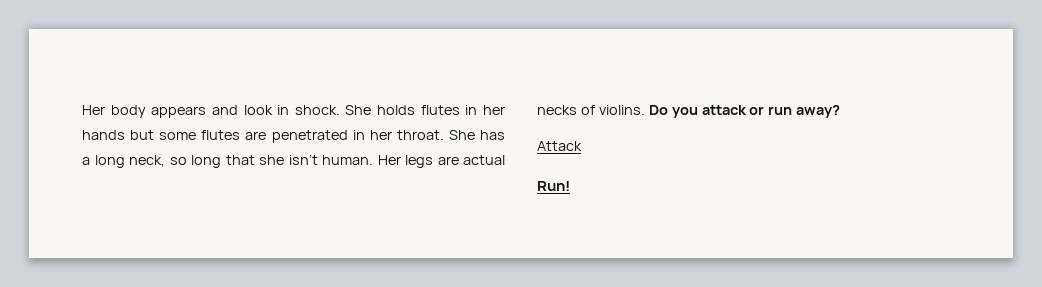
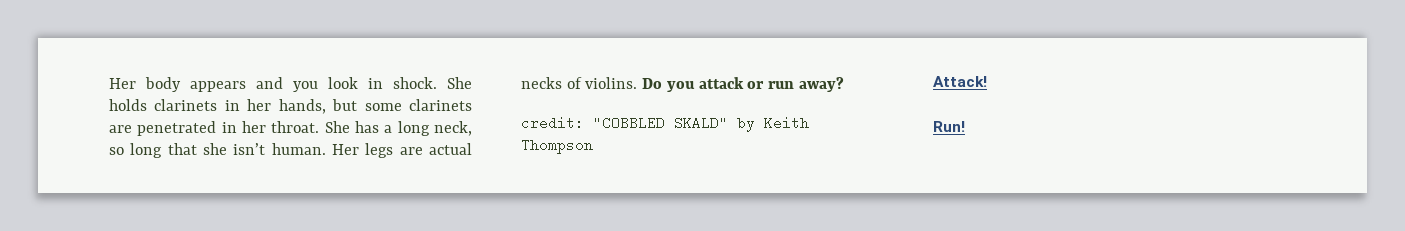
(238, 110) none -> [293,81,318,92] you
[420,105,505,115] [82,130,125,140] flutes in her hands -> [154,99,326,114] clarinets in her hands,
[201,130,241,140] flutes -> [409,99,473,111] clarinets
[537,141,582,151] Attack -> [521,116,809,132] [521,138,593,154] [933,76,987,87] credit: "COBBLED SKALD" by Keith Thompson // Attack!

